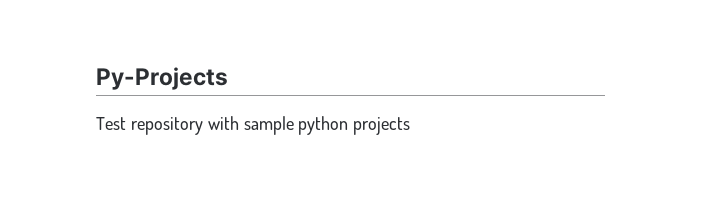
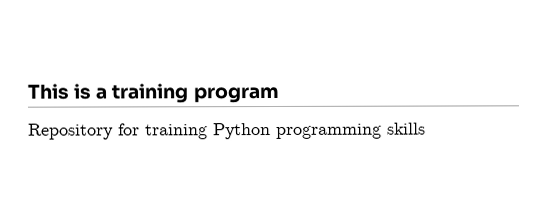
[96,67,228,90] [96,116,411,135] Py-Projects // Test repository with sample python projects -> [27,83,279,104] [28,122,426,140] This is a training program // Repository for training Python programming skills

